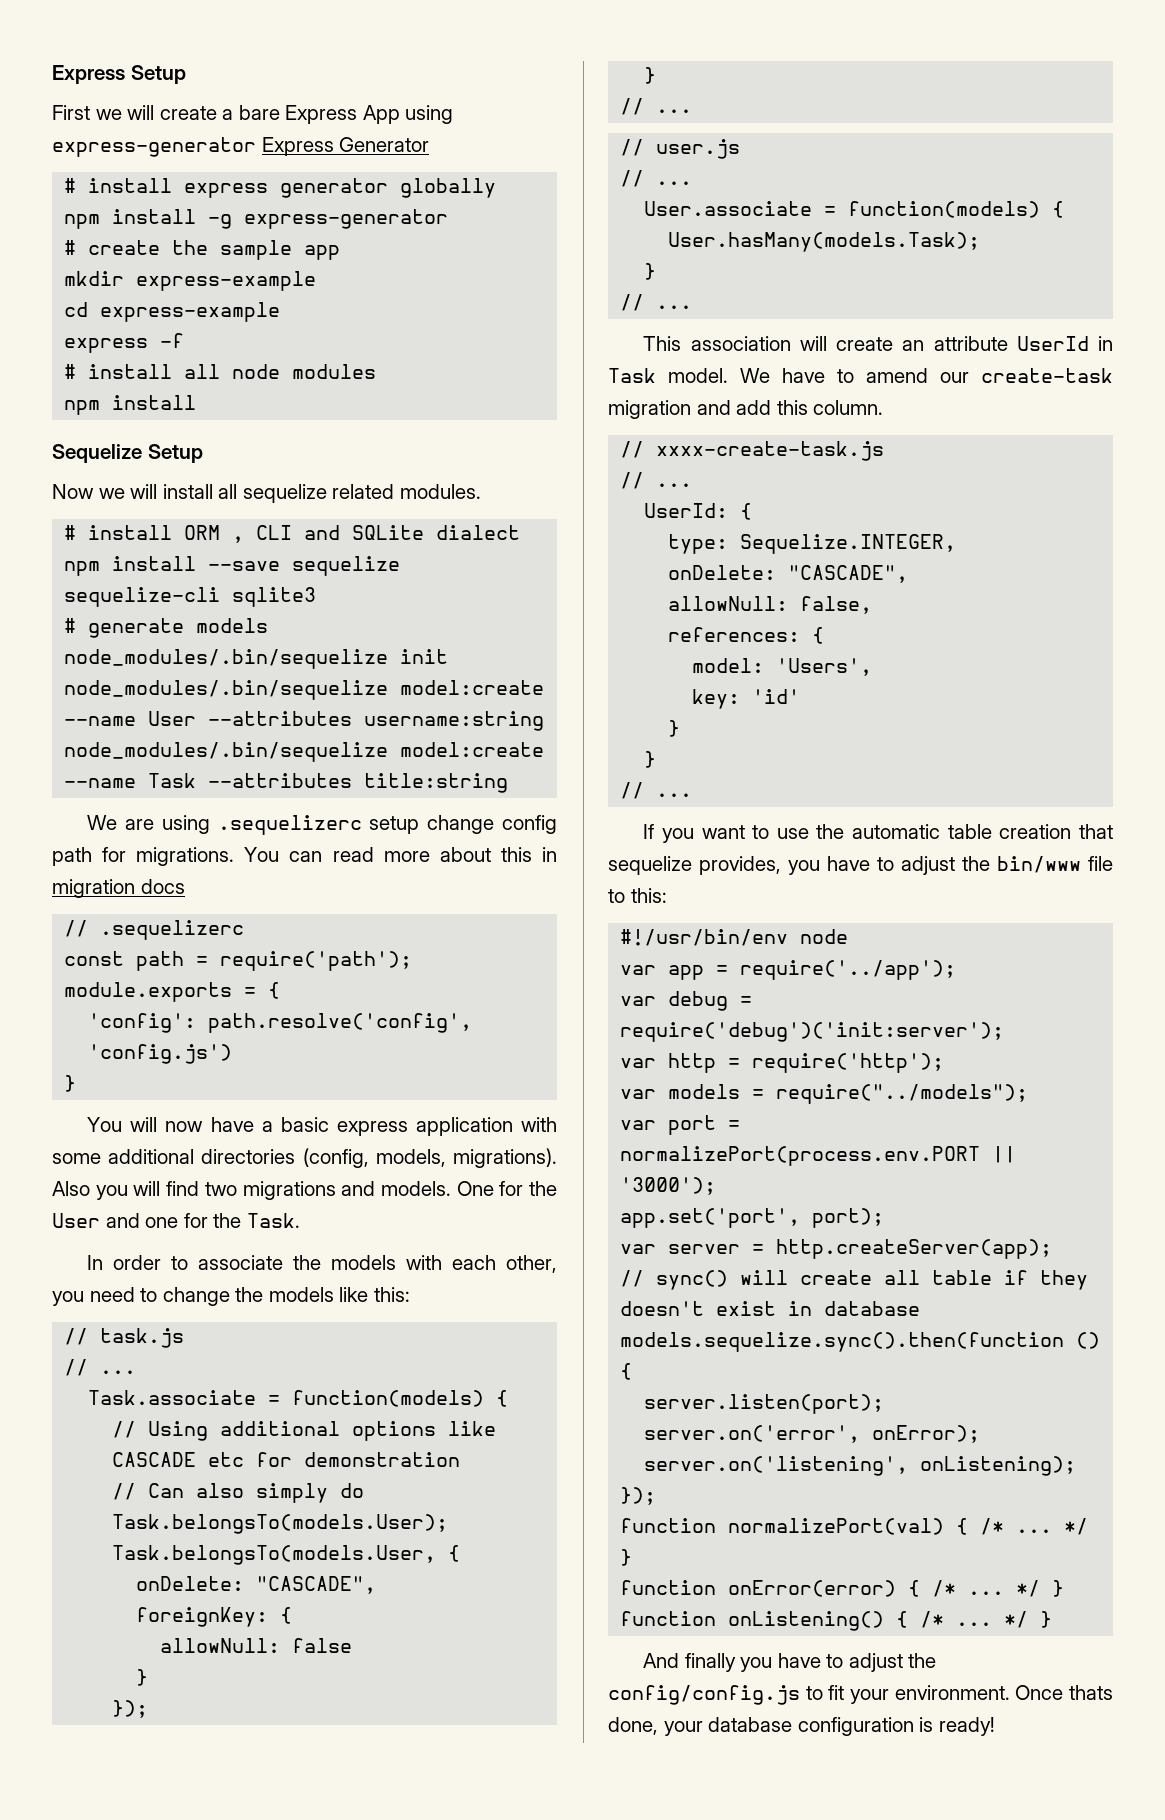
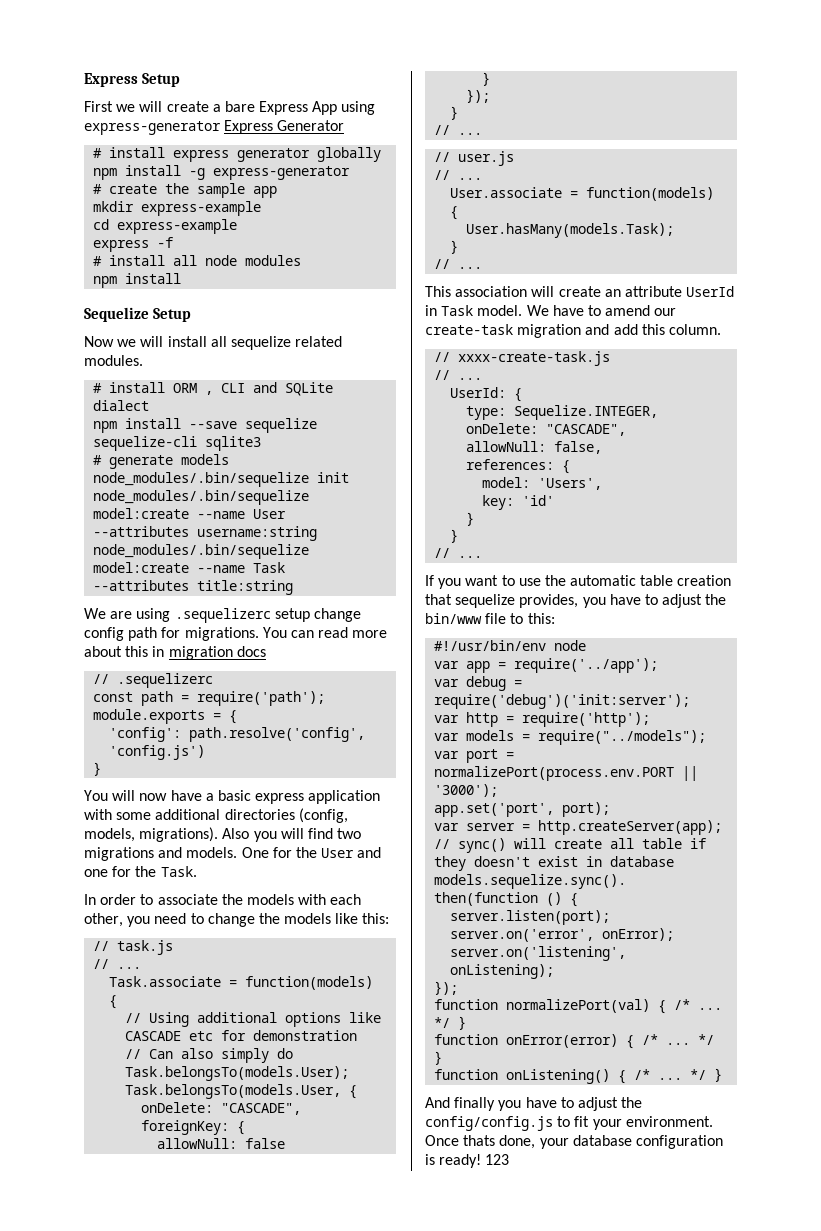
(995, 1726) none -> [485,1154,510,1165] 123

